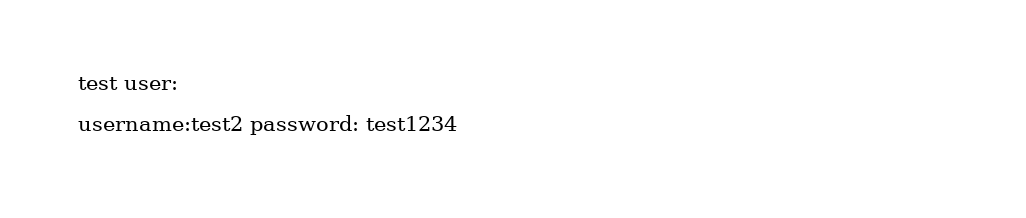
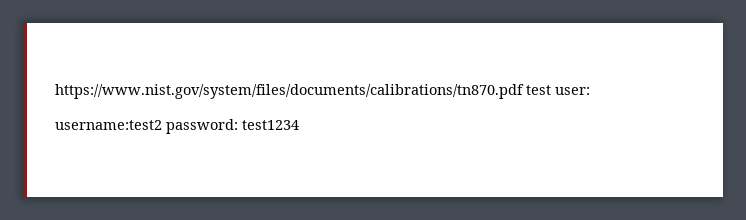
(78, 83) none -> [55,84,524,99] https://www.nist.gov/system/files/documents/calibrations/tn870.pdf

